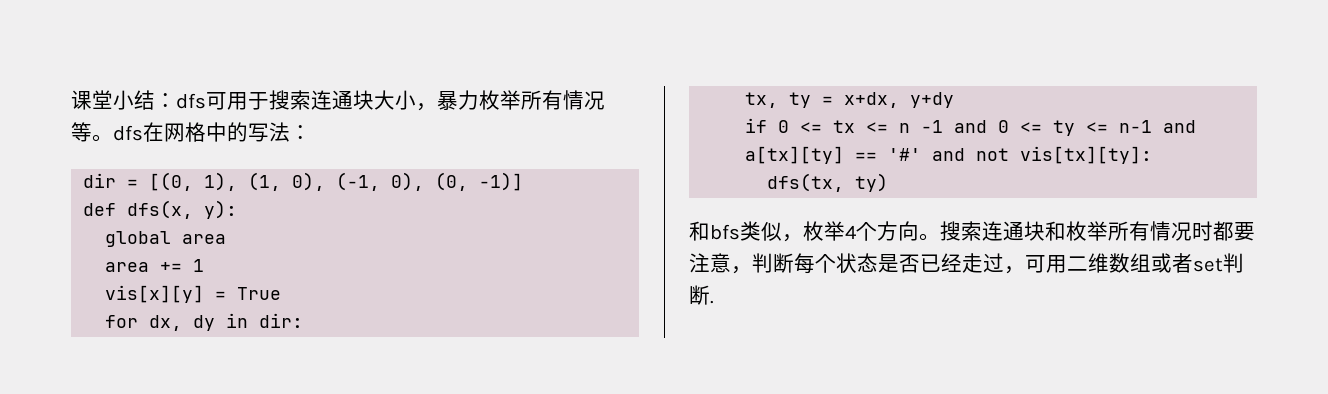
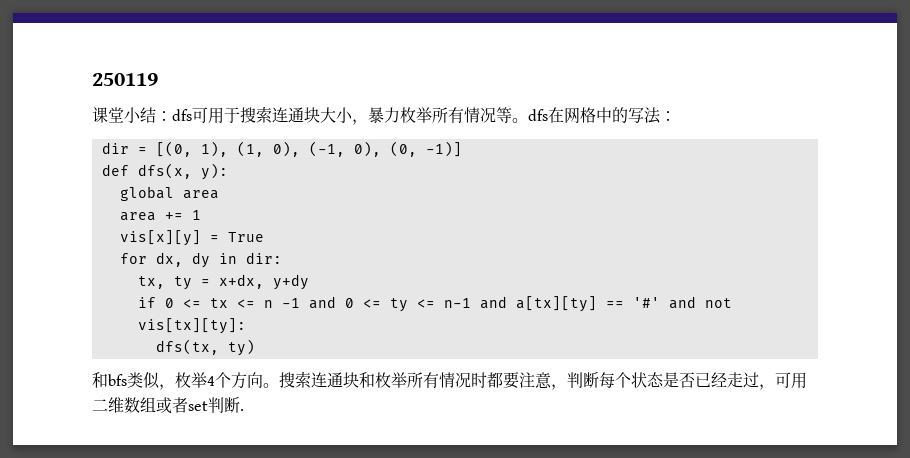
(71, 100) none -> [92,73,158,86] 250119 //

